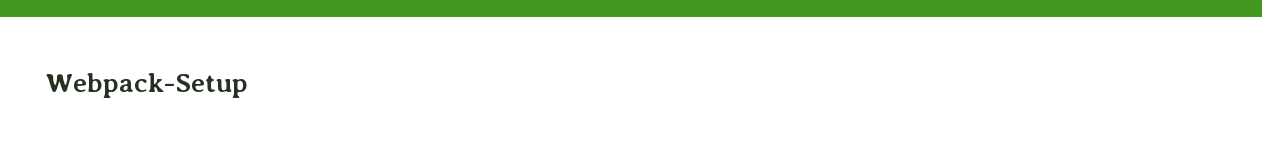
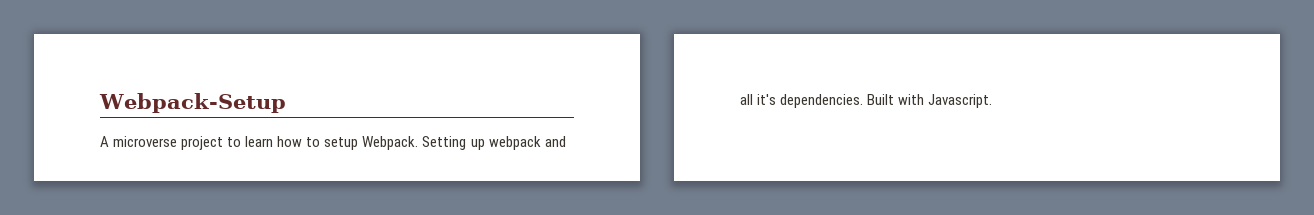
(248, 85) none -> [100,136,566,150] [740,94,993,108] // A microverse project to learn how to setup Webpack. Setting up webpack and all it's dependencies. Built with Javascript.

